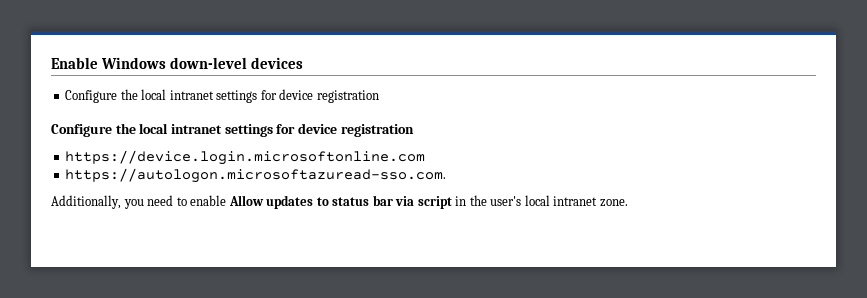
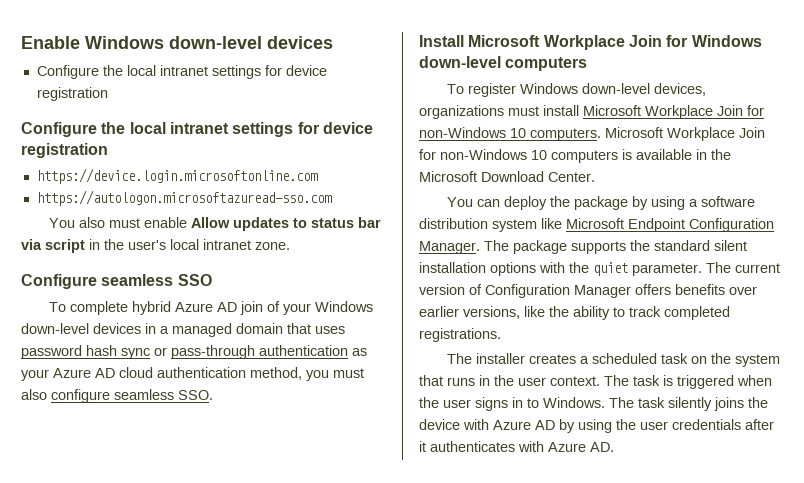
[65,168,447,183] [51,195,187,209] https://autologon.microsoftazuread-sso.com. // Additionally, you need to -> [36,190,332,206] [49,217,141,228] https://autologon.microsoftazuread-sso.com // You also must
(628, 203) none -> [21,274,212,289] [49,301,374,315] [21,323,345,337] [21,345,367,359] [21,367,364,381] [21,389,213,403] [419,35,762,50] [419,56,588,71] [447,83,707,97] [419,105,764,119] [419,127,765,141] [419,149,731,163] [419,171,595,182] [447,196,756,210] [419,218,774,232] [419,240,747,254] [419,262,780,276] [419,284,757,298] [419,306,730,320] [419,328,501,342] [447,353,781,367] [419,375,772,389] [419,397,768,411] [419,419,774,433] [419,441,614,452] // Configure seamless SSO // To complete hybrid Azure AD join of your Windows down-level devices in a managed domain that uses password hash sync or pass-through authentication as your Azure AD cloud authentication method, you must also configure seamless SSO. // Install Microsoft Workplace Join for Windows down-level computers // To register Windows down-level devices, organizations must install Microsoft Workplace Join for non-Windows 10 computers. Microsoft Workplace Join for non-Windows 10 computers is available in the Microsoft Download Center. // You can deploy the package by using a software distribution system like Microsoft Endpoint Configuration Manager. The package supports the standard silent installation options with the quiet parameter. The current version of Configuration Manager offers benefits over earlier versions, like the ability to track completed registrations. // The installer creates a scheduled task on the system that runs in the user context. The task is triggered when the user signs in to Windows. The task silently joins the device with Azure AD by using the user credentials after it authenticates with Azure AD.

